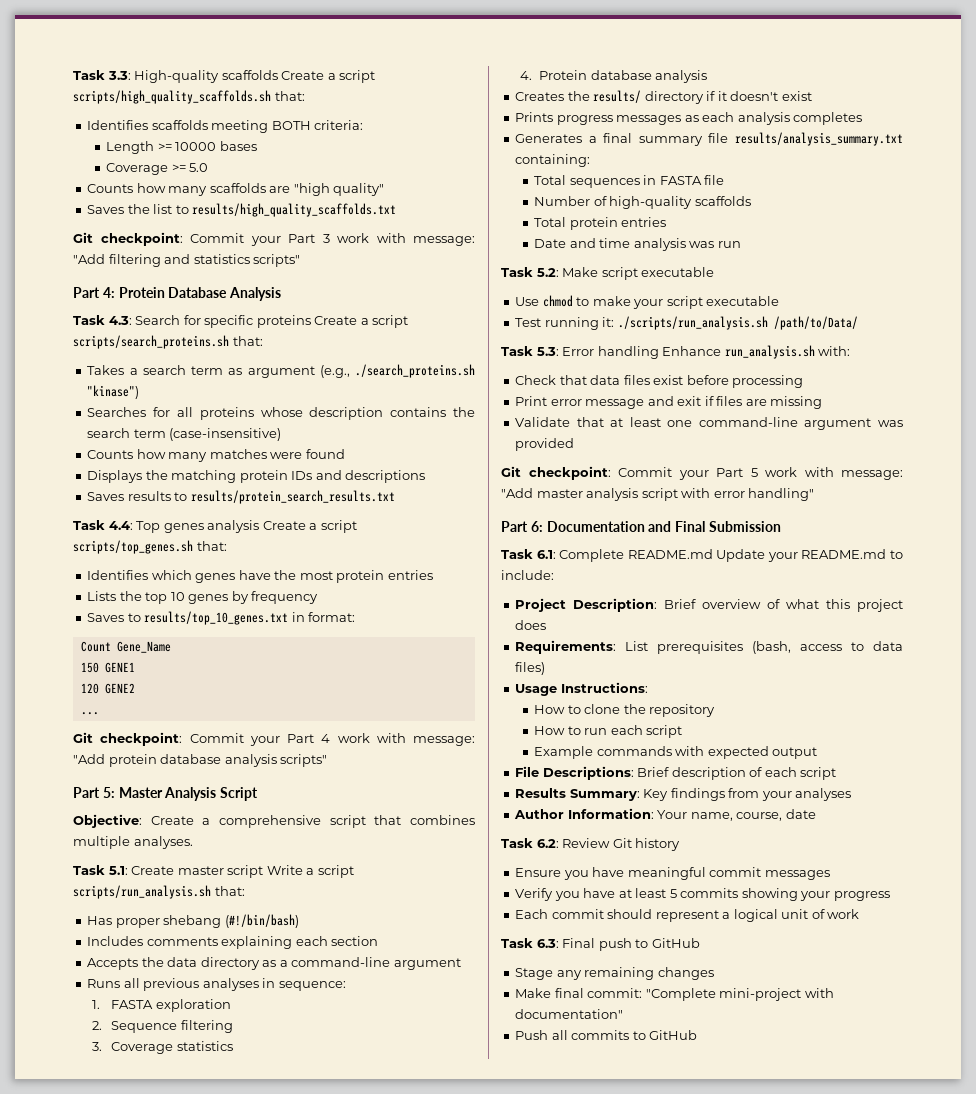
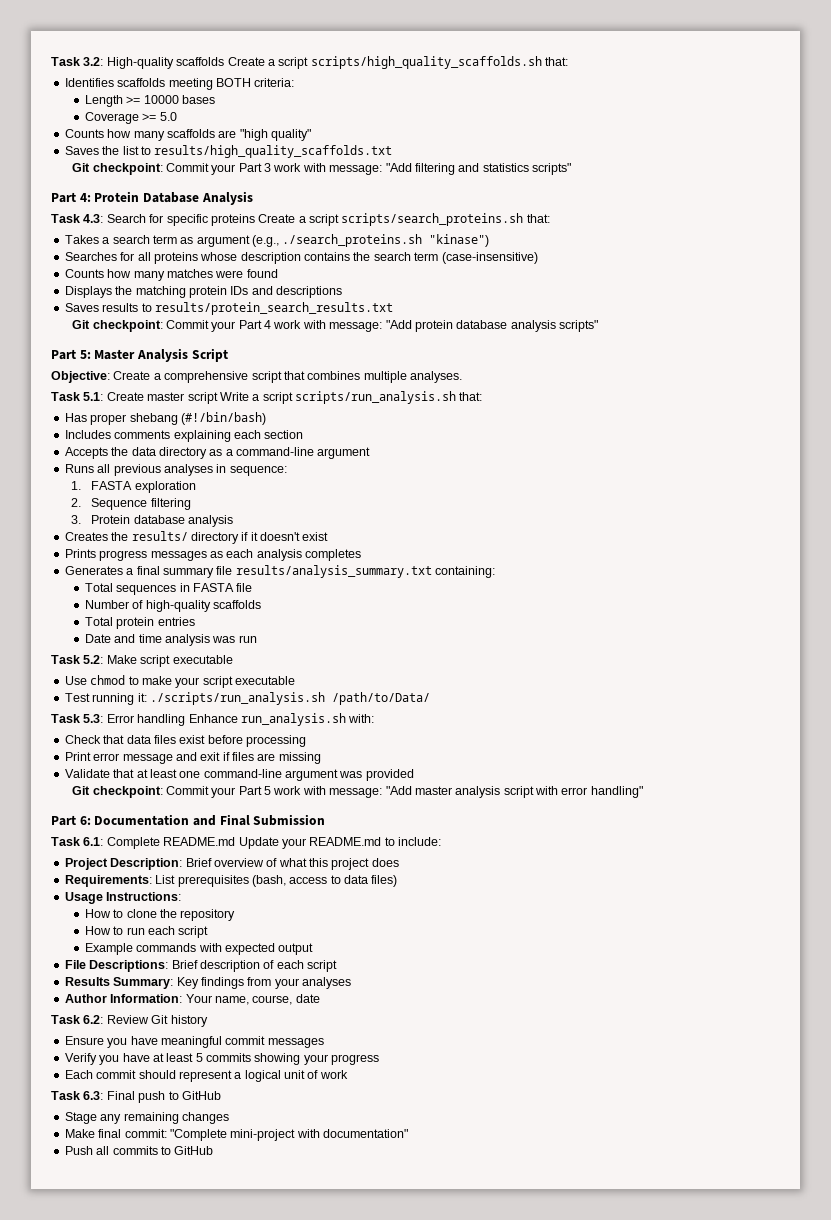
[73,70,131,80] Task 3.3: -> [51,57,104,66] Task 3.2:
[73,520,357,533] [73,540,227,554] [87,570,433,583] [87,591,319,604] [87,611,356,625] [80,641,171,653] [80,662,135,673] [80,683,135,694] [80,712,99,715] // Task 4.4: Top genes analysis Create a script scripts/top_genes.sh that: // Identifies which genes have the most protein entries // Lists the top 10 genes by frequency // Saves to results/top_10_genes.txt in format: // Count Gene_Name // 150 GENE1 // 120 GENE2 // ... -> (393, 308) none
[111,1041,233,1054] [520,71,533,80] Coverage statistics // 4. -> (82, 519) none

